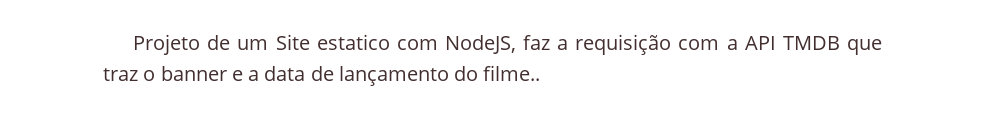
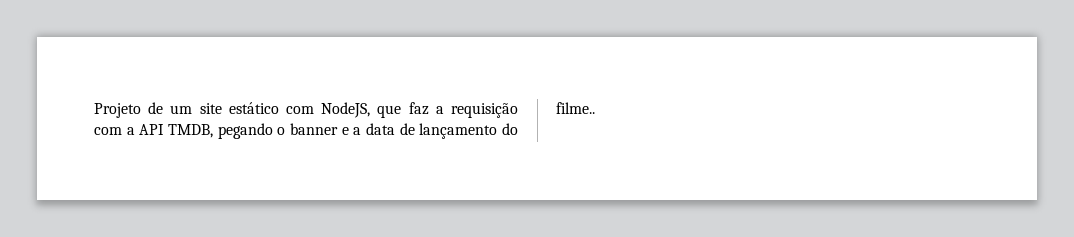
[275,34,390,50] Site estatico -> [199,102,279,114] site estático
(516, 44) none -> [377,105,402,118] que
[782,36,882,55] [103,68,138,81] TMDB que traz -> [168,123,273,139] TMDB, pegando

